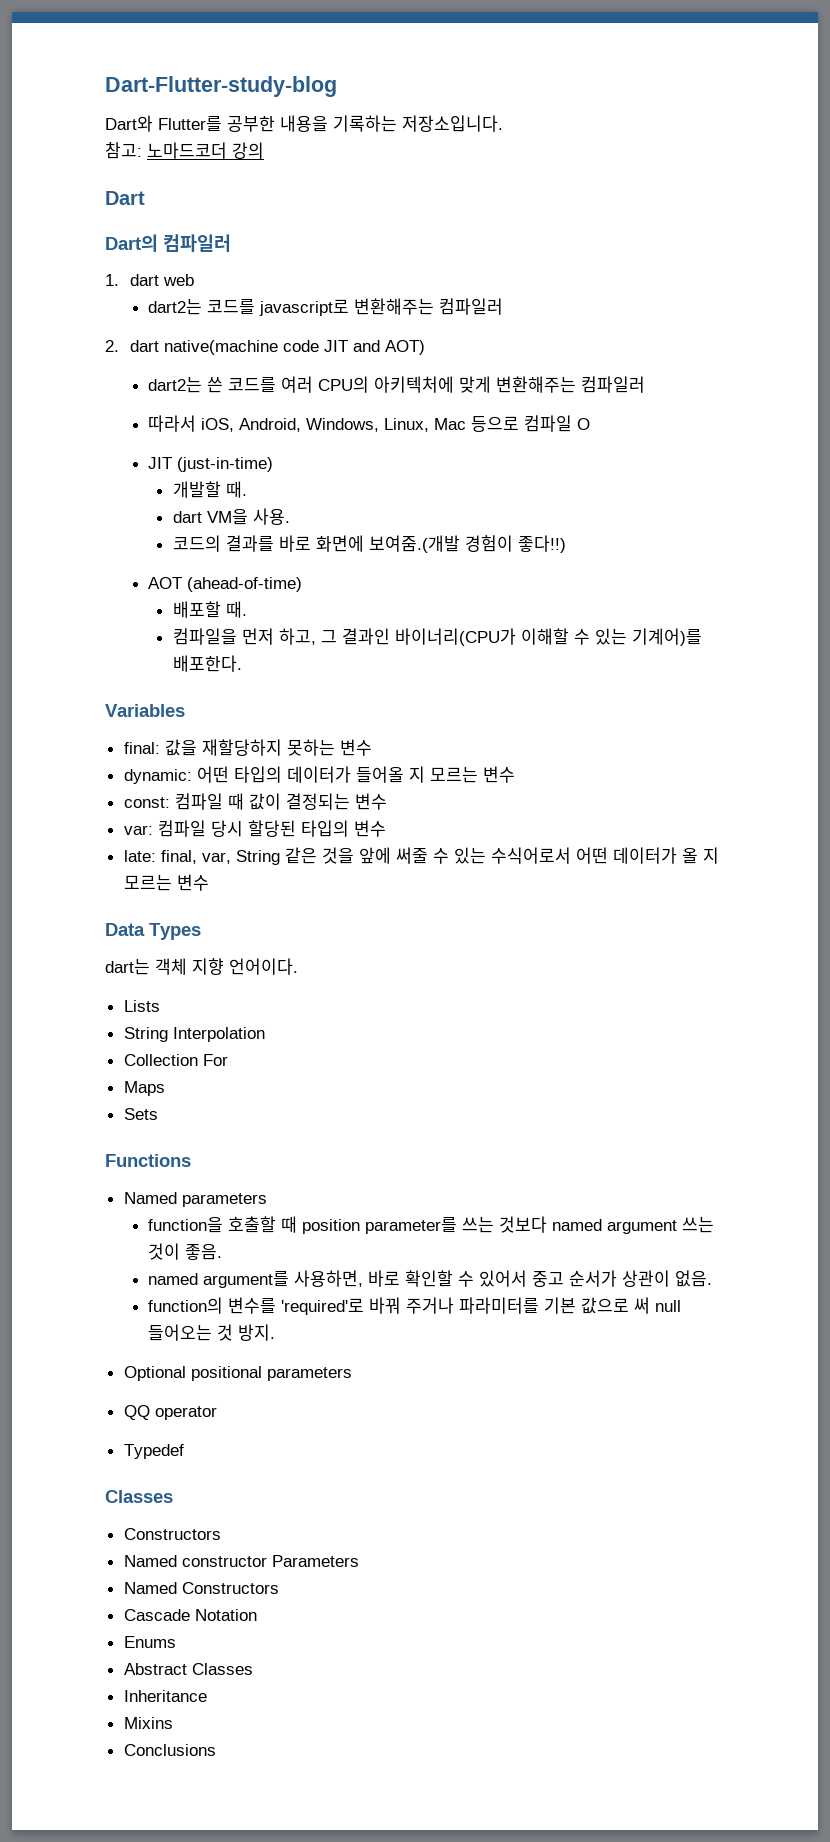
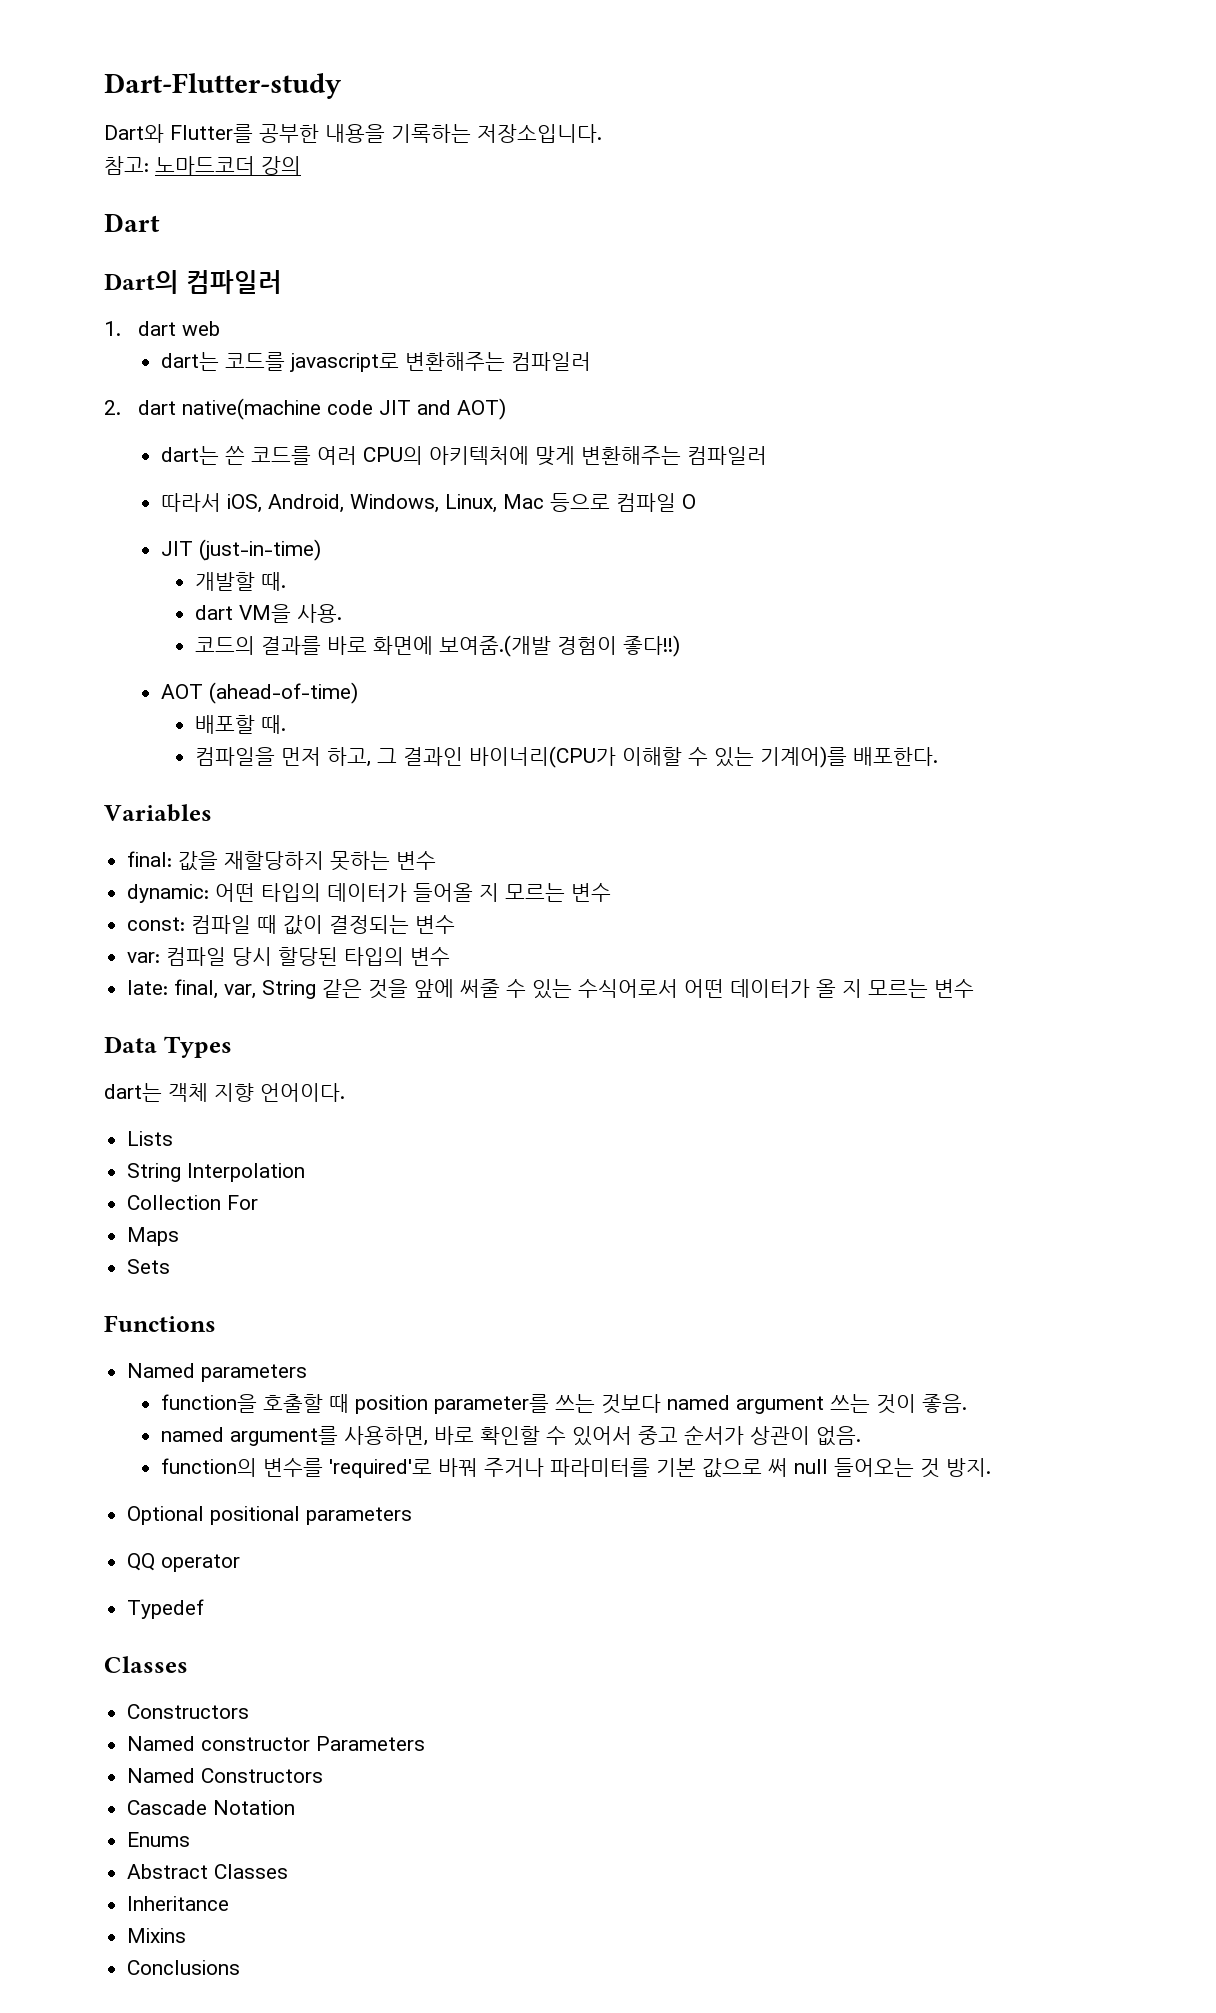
[105,76,337,97] Dart-Flutter-study-blog -> [104,73,342,99] Dart-Flutter-study
[148,298,203,315] dart2는 -> [161,352,220,371] dart는
[148,376,203,393] dart2는 -> [161,446,220,465] dart는

